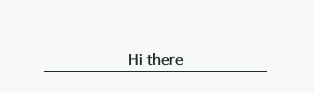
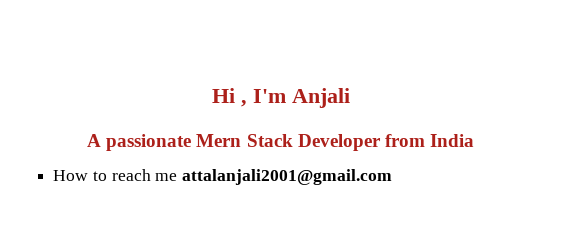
[146,53,184,66] there -> [240,88,350,108] [87,134,474,151] [53,169,393,185] , I'm Anjali // A passionate Mern Stack Developer from India // How to reach me attalanjali2001@gmail.com

